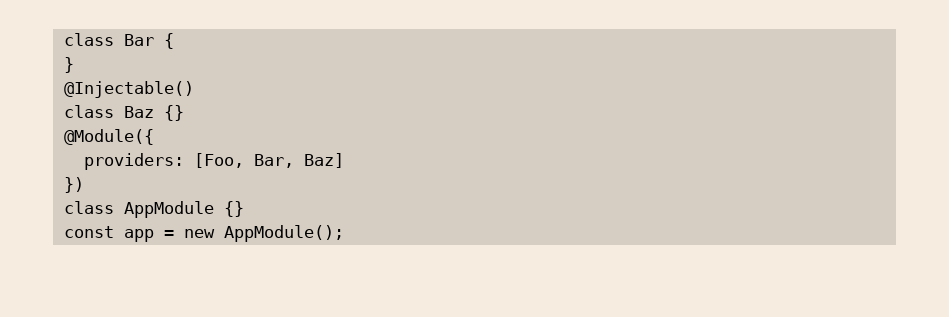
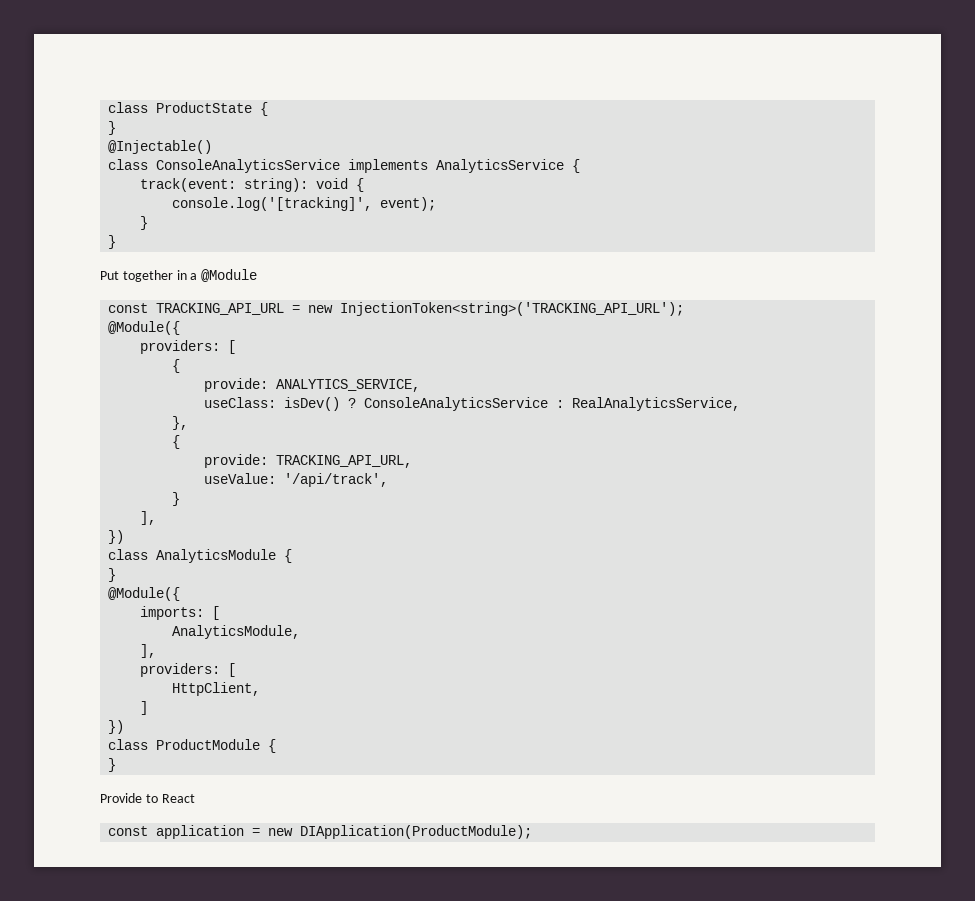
[63,33,154,46] class Bar -> [108,102,253,113] class ProductState
[123,105,184,121] [63,129,154,145] [83,153,344,170] [63,177,84,193] [63,201,244,218] [63,225,344,242] Baz {} // @Module({ // providers: [Foo, Bar, Baz] // }) // class AppModule {} // const app = new AppModule(); -> [156,159,581,173] [140,178,365,192] [172,197,437,211] [140,216,149,230] [108,235,117,249] [100,269,258,282] [108,302,685,316] [108,321,181,335] [140,340,237,354] [172,359,181,373] [204,378,421,392] [204,397,741,411] [172,416,189,430] [172,435,181,449] [204,454,413,468] [204,473,389,487] [172,492,181,506] [140,511,157,525] [108,530,125,544] [108,549,293,563] [108,568,117,582] [108,587,181,601] [140,606,221,620] [172,625,301,639] [140,644,157,658] [140,663,237,677] [172,682,261,696] [140,701,149,715] [108,720,125,734] [108,739,277,753] [108,758,117,772] [100,793,195,803] [108,825,533,839] ConsoleAnalyticsService implements AnalyticsService { // track(event: string): void { // console.log('[tracking]', event); // } // } // Put together in a @Module // const TRACKING_API_URL = new InjectionToken<string>('TRACKING_API_URL'); // @Module({ // providers: [ // { // provide: ANALYTICS_SERVICE, // useClass: isDev() ? ConsoleAnalyticsService : RealAnalyticsService, // }, // { // provide: TRACKING_API_URL, // useValue: '/api/track', // } // ], // }) // class AnalyticsModule { // } // @Module({ // imports: [ // AnalyticsModule, // ], // providers: [ // HttpClient, // ] // }) // class ProductModule { // } // Provide to React // const application = new DIApplication(ProductModule);

